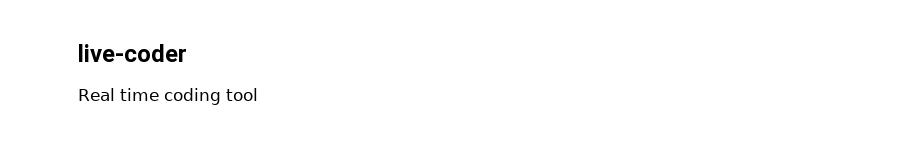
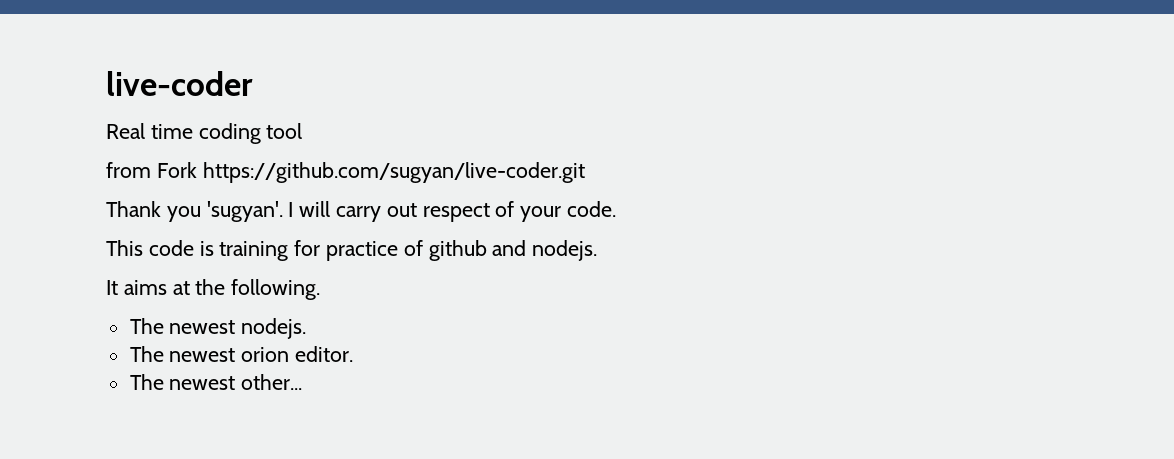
(258, 94) none -> [106,162,585,183] [106,201,617,222] [106,240,598,261] [106,279,321,300] [129,318,307,339] [129,346,354,362] [129,374,303,390] // from Fork https://github.com/sugyan/live-coder.git // Thank you 'sugyan'. I will carry out respect of your code. // This code is training for practice of github and nodejs. // It aims at the following. // The newest nodejs. // The newest orion editor. // The newest other...

